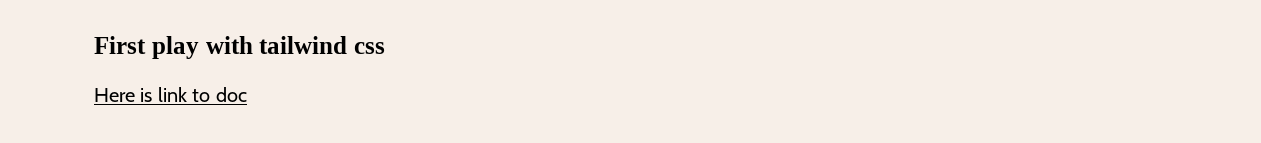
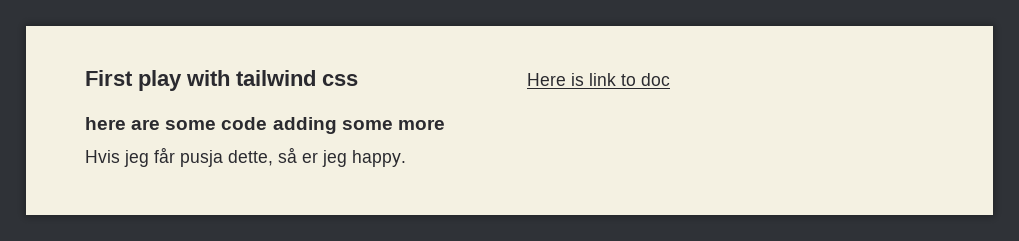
(385, 48) none -> [85,117,445,134] [85,147,406,167] // here are some code adding some more // Hvis jeg får pusja dette, så er jeg happy.

